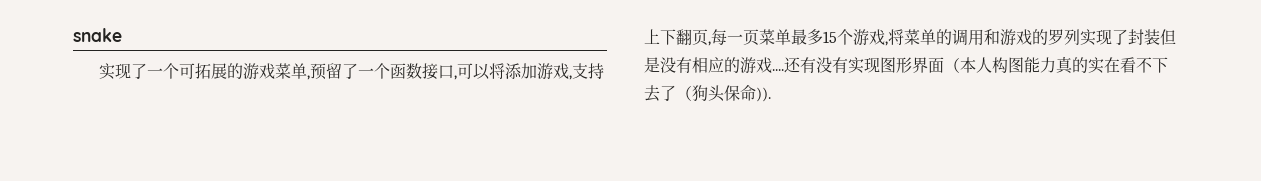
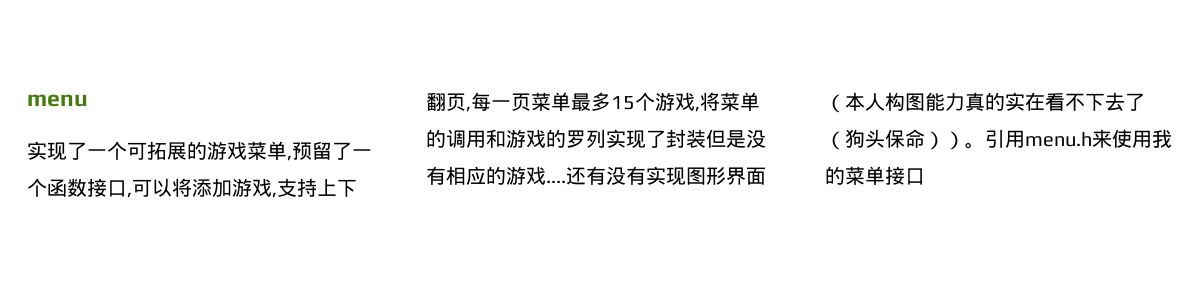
[73,28,122,42] snake -> [27,94,88,107] menu
[756,87,771,102] )). -> [925,129,1172,150] [825,166,925,185] ））。引用menu.h来使用我的菜单接口

